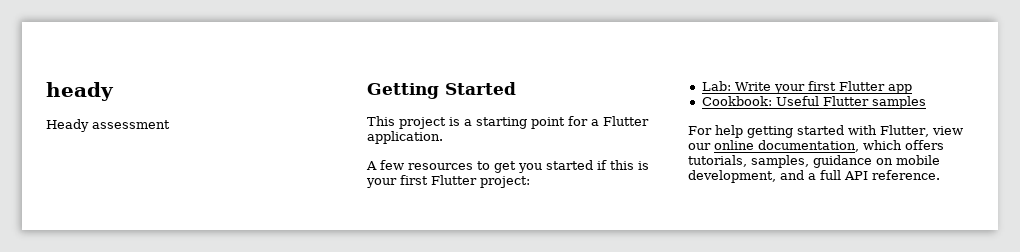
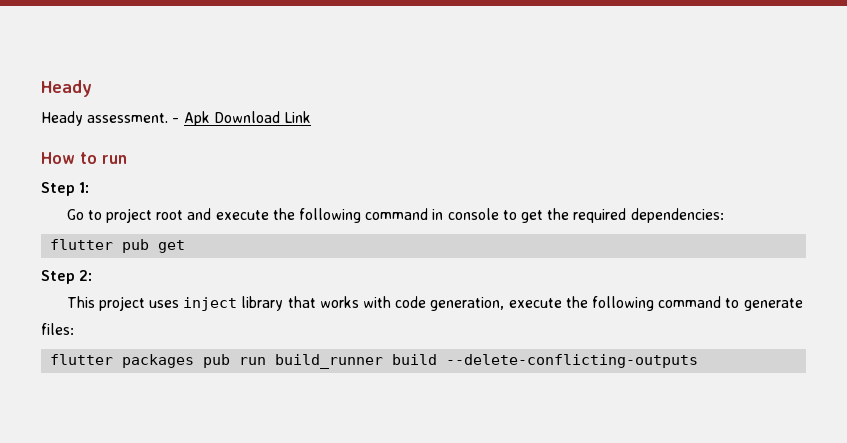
[46,82,114,101] [46,119,170,132] [367,82,516,99] [367,116,649,129] [367,131,443,144] [366,160,649,173] [366,175,530,188] [701,81,912,94] [701,96,926,109] [688,125,963,138] [688,140,944,152] [688,155,940,168] [688,170,940,183] heady // Heady assessment // Getting Started // This project is a starting point for a Flutter application. // A few resources to get you started if this is your first Flutter project: // Lab: Write your first Flutter app // Cookbook: Useful Flutter samples // For help getting started with Flutter, view our online documentation, which offers tutorials, samples, guidance on mobile development, and a full API reference. -> [41,80,92,97] [41,111,311,126] [41,152,127,164] [41,182,90,196] [66,208,724,223] [50,239,186,253] [41,270,93,284] [66,296,803,311] [41,323,74,335] [50,354,699,369] Heady // Heady assessment. - Apk Download Link // How to run // Step 1: // Go to project root and execute the following command in console to get the required dependencies: // flutter pub get // Step 2: // This project uses inject library that works with code generation, execute the following command to generate files: // flutter packages pub run build_runner build --delete-conflicting-outputs

